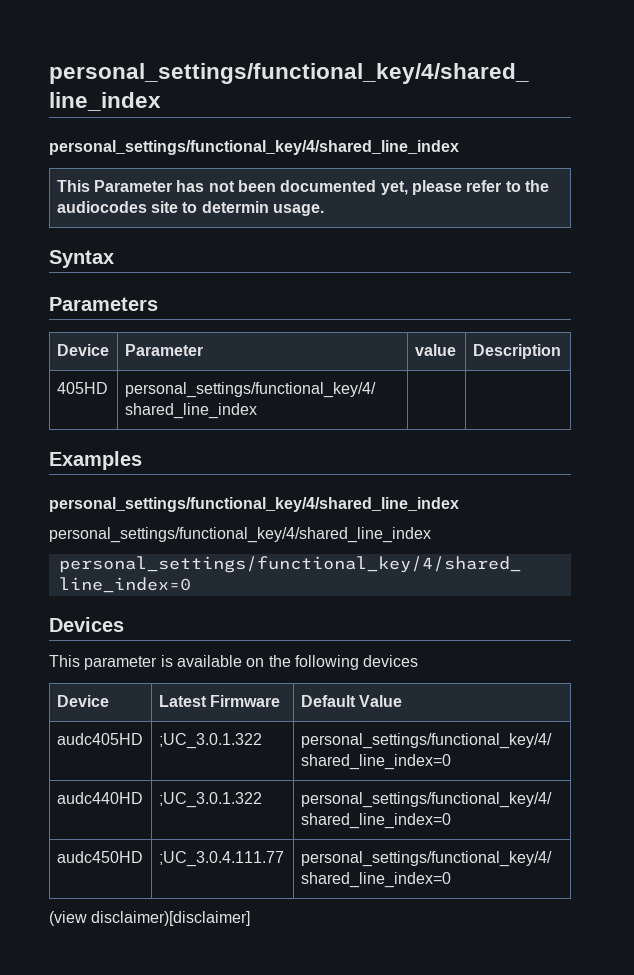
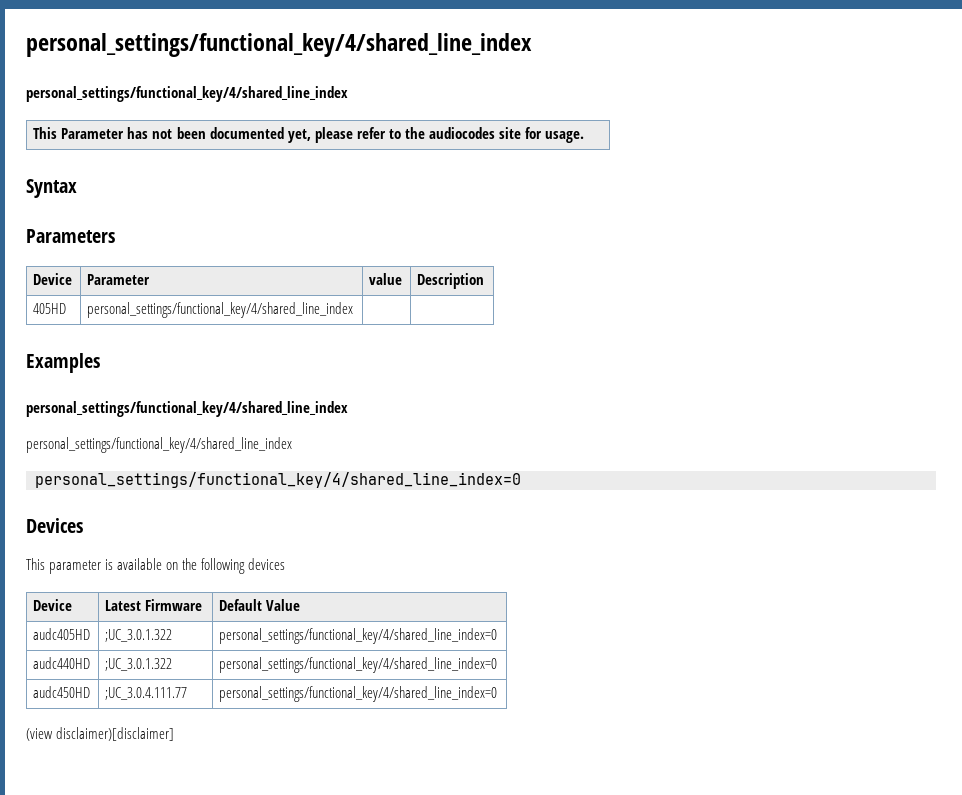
[182,201,269,213] to determin -> [524,127,542,139] for

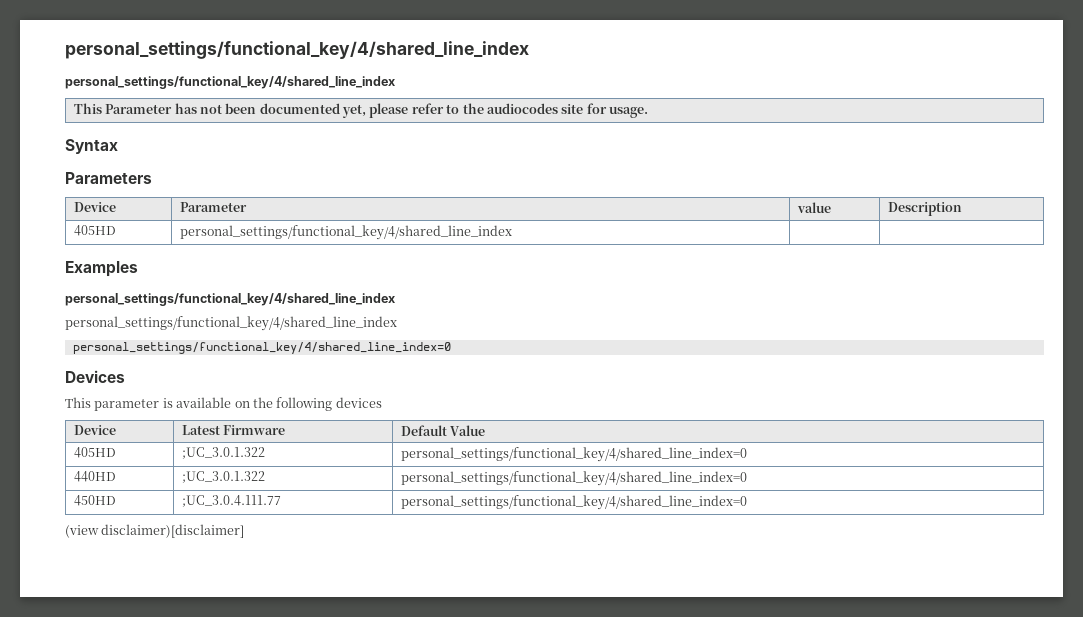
[33,628,91,640] [105,629,173,642] [219,628,498,644] [33,657,91,669] [105,658,173,671] [219,657,498,673] [33,686,91,698] audc405HD | ;UC_3.0.1.322 | personal_settings/functional_key/4/shared_line_index=0 // audc440HD | ;UC_3.0.1.322 | personal_settings/functional_key/4/shared_line_index=0 // audc450HD -> [73,447,116,458] [181,447,265,459] [400,447,747,462] [73,471,116,482] [181,471,265,483] [400,471,747,486] [73,495,116,506] 405HD | ;UC_3.0.1.322 | personal_settings/functional_key/4/shared_line_index=0 // 440HD | ;UC_3.0.1.322 | personal_settings/functional_key/4/shared_line_index=0 // 450HD

